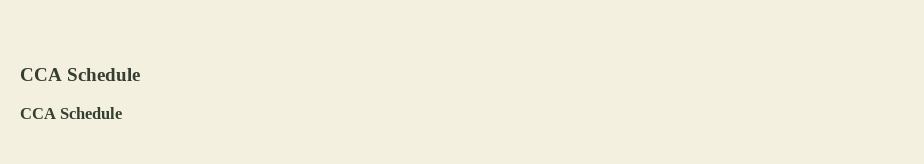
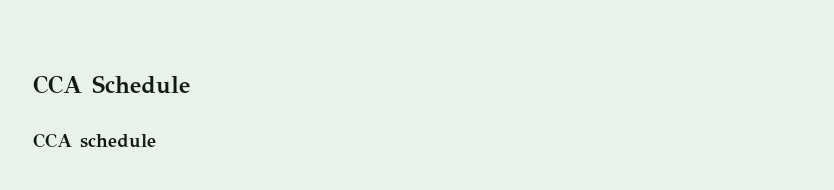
[60,107,123,119] Schedule -> [80,134,156,148] schedule

